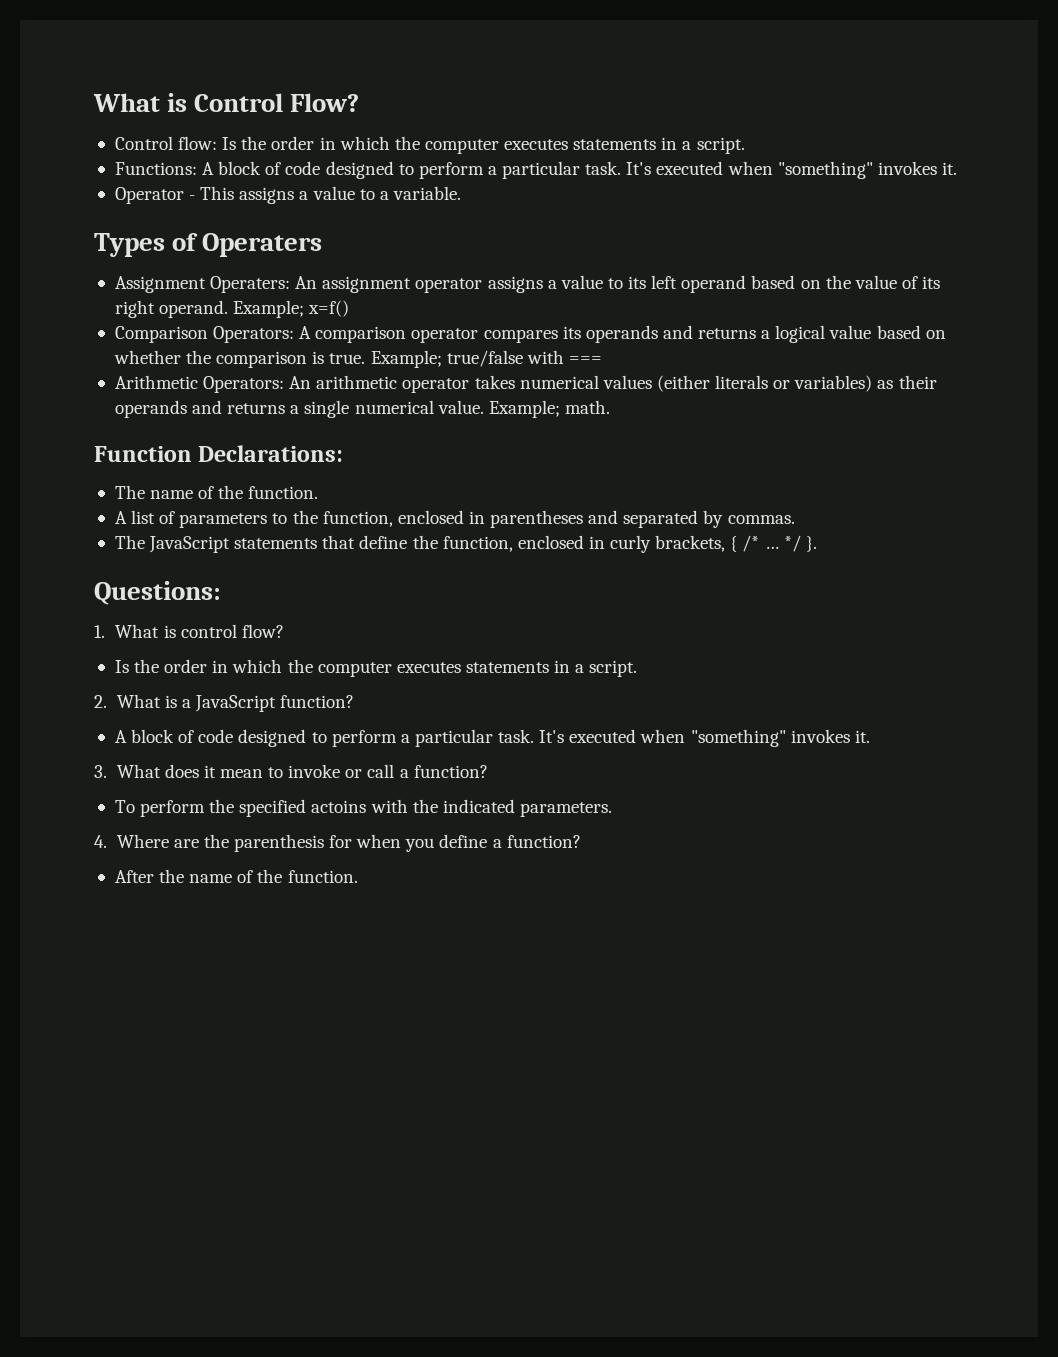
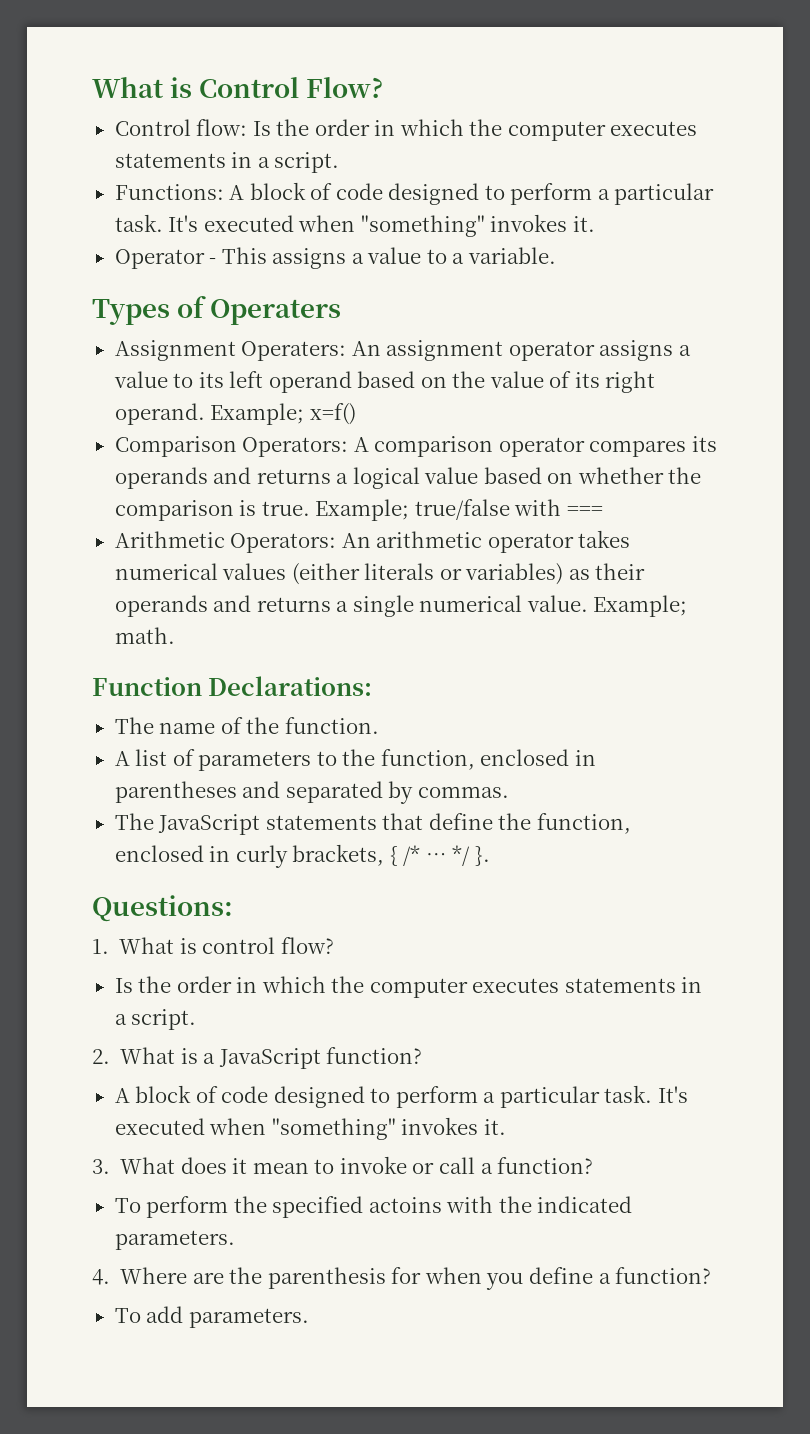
[114,869,358,883] After the name of the function. -> [114,1306,309,1328] To add parameters.

